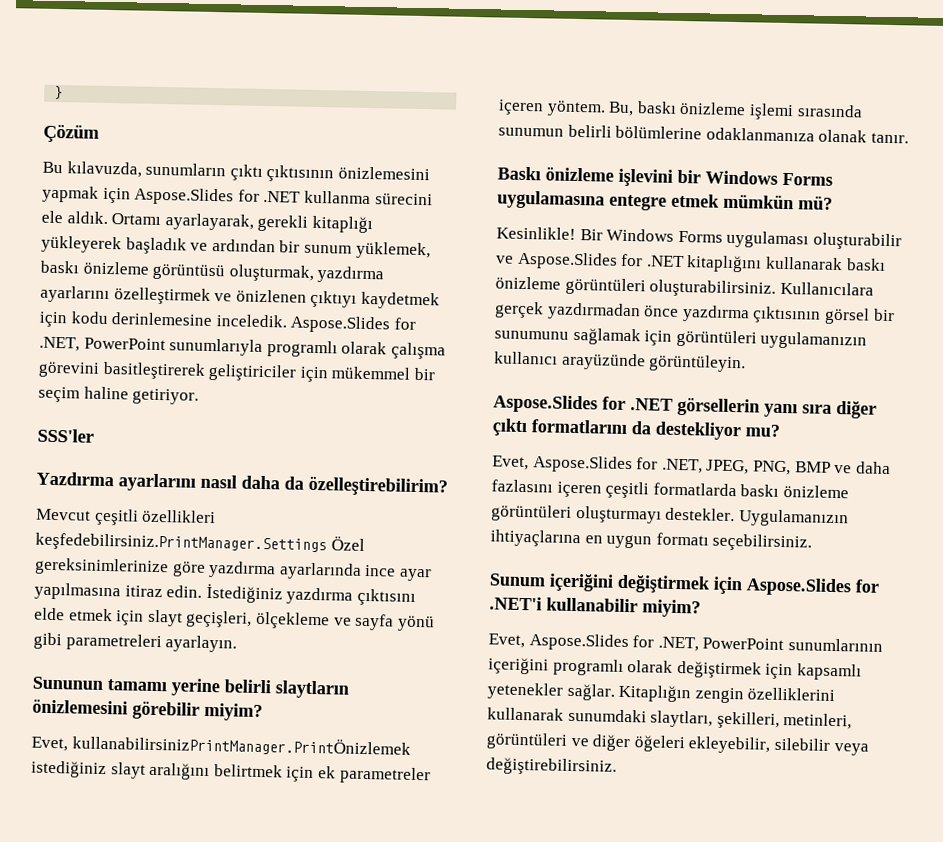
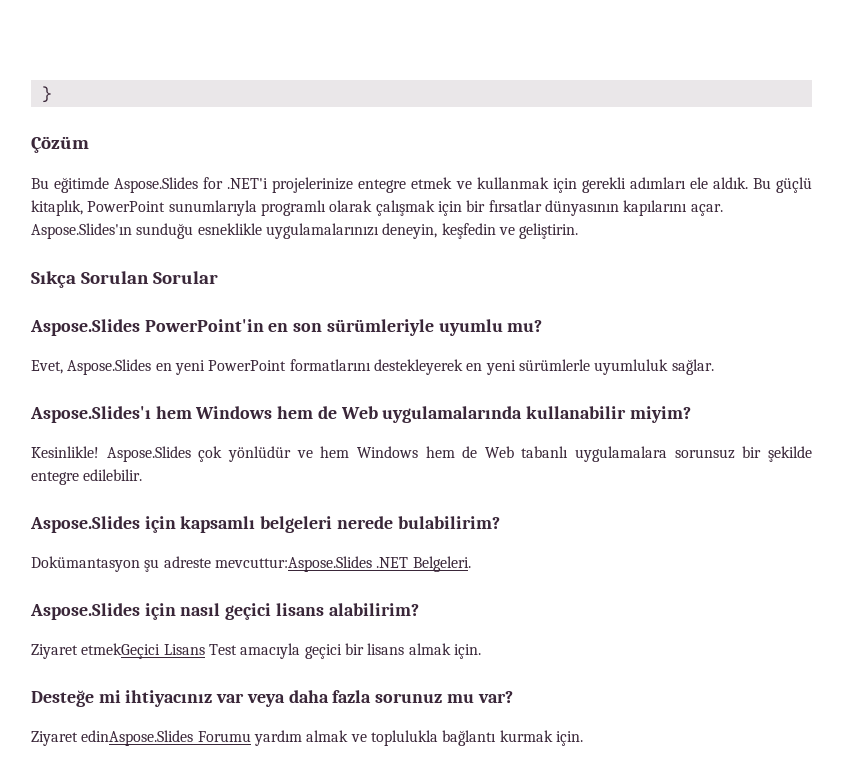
[66,161,430,183] [42,185,433,206] [41,210,373,234] [41,235,431,260] [40,260,385,284] [40,285,440,310] [39,311,416,334] [39,336,446,360] [38,361,436,383] [38,386,200,405] [37,428,94,443] [36,471,448,497] [36,508,217,526] [35,532,365,555] [34,557,432,582] [34,582,416,606] [34,607,435,632] [33,632,238,653] [32,676,349,699] [32,698,263,722] [31,734,411,757] [31,760,431,785] [498,99,863,121] [498,124,909,144] [497,166,833,187] [497,190,833,211] [496,226,902,251] [496,251,886,273] [495,276,874,298] [494,301,895,325] [494,327,868,350] [494,351,747,373] [493,394,877,419] [492,418,780,441] [492,455,891,476] [491,479,849,499] [491,504,849,528] [490,529,813,552] [489,573,880,597] [489,596,701,618] [488,633,883,652] [488,657,862,681] [487,682,836,704] [487,707,853,730] [486,732,869,756] [486,757,617,776] kılavuzda, sunumların çıktı çıktısının önizlemesini yapmak için Aspose.Slides for .NET kullanma sürecini ele aldık. Ortamı ayarlayarak, gerekli kitaplığı yükleyerek başladık ve ardından bir sunum yüklemek, baskı önizleme görüntüsü oluşturmak, yazdırma ayarlarını özelleştirmek ve önizlenen çıktıyı kaydetmek için kodu derinlemesine inceledik. Aspose.Slides for .NET, PowerPoint sunumlarıyla programlı olarak çalışma görevini basitleştirerek geliştiriciler için mükemmel bir seçim haline getiriyor. // SSS'ler // Yazdırma ayarlarını nasıl daha da özelleştirebilirim? // Mevcut çeşitli özellikleri keşfedebilirsiniz.PrintManager.Settings Özel gereksinimlerinize göre yazdırma ayarlarında ince ayar yapılmasına itiraz edin. İstediğiniz yazdırma çıktısını elde etmek için slayt geçişleri, ölçekleme ve sayfa yönü gibi parametreleri ayarlayın. // Sununun tamamı yerine belirli slaytların önizlemesini görebilir miyim? // Evet, kullanabilirsinizPrintManager.PrintÖnizlemek istediğiniz slayt aralığını belirtmek için ek parametreler içeren yöntem. Bu, baskı önizleme işlemi sırasında sunumun belirli bölümlerine odaklanmanıza olanak tanır. // Baskı önizleme işlevini bir Windows Forms uygulamasına entegre etmek mümkün mü? // Kesinlikle! Bir Windows Forms uygulaması oluşturabilir ve Aspose.Slides for .NET kitaplığını kullanarak baskı önizleme görüntüleri oluşturabilirsiniz. Kullanıcılara gerçek yazdırmadan önce yazdırma çıktısının görsel bir sunumunu sağlamak için görüntüleri uygulamanızın kullanıcı arayüzünde görüntüleyin. // Aspose.Slides for .NET görsellerin yanı sıra diğer çıktı formatlarını da destekliyor mu? // Evet, Aspose.Slides for .NET, JPEG, PNG, BMP ve daha fazlasını içeren çeşitli formatlarda baskı önizleme görüntüleri oluşturmayı destekler. Uygulamanızın ihtiyaçlarına en uygun formatı seçebilirsiniz. // Sunum içeriğini değiştirmek için Aspose.Slides for .NET'i kullanabilir miyim? // Evet, Aspose.Slides for .NET, PowerPoint sunumlarının içeriğini programlı olarak değiştirmek için kapsamlı yetenekler sağlar. Kitaplığın zengin özelliklerini kullanarak sunumdaki slaytları, şekilleri, metinleri, görüntüleri ve diğer öğeleri ekleyebilir, silebilir veya değiştirebilirsiniz. -> [54,177,812,193] [31,200,723,216] [31,223,579,239] [31,271,218,288] [30,319,543,336] [31,359,714,375] [30,406,691,423] [31,446,812,462] [31,469,143,485] [30,516,500,533] [31,556,471,572] [30,603,419,620] [31,643,481,659] [31,690,513,707] [31,730,583,746] eğitimde Aspose.Slides for .NET'i projelerinize entegre etmek ve kullanmak için gerekli adımları ele aldık. Bu güçlü kitaplık, PowerPoint sunumlarıyla programlı olarak çalışmak için bir fırsatlar dünyasının kapılarını açar. Aspose.Slides'ın sunduğu esneklikle uygulamalarınızı deneyin, keşfedin ve geliştirin. // Sıkça Sorulan Sorular // Aspose.Slides PowerPoint'in en son sürümleriyle uyumlu mu? // Evet, Aspose.Slides en yeni PowerPoint formatlarını destekleyerek en yeni sürümlerle uyumluluk sağlar. // Aspose.Slides'ı hem Windows hem de Web uygulamalarında kullanabilir miyim? // Kesinlikle! Aspose.Slides çok yönlüdür ve hem Windows hem de Web tabanlı uygulamalara sorunsuz bir şekilde entegre edilebilir. // Aspose.Slides için kapsamlı belgeleri nerede bulabilirim? // Dokümantasyon şu adreste mevcuttur:Aspose.Slides .NET Belgeleri. // Aspose.Slides için nasıl geçici lisans alabilirim? // Ziyaret etmekGeçici Lisans Test amacıyla geçici bir lisans almak için. // Desteğe mi ihtiyacınız var veya daha fazla sorunuz mu var? // Ziyaret edinAspose.Slides Forumu yardım almak ve toplulukla bağlantı kurmak için.

